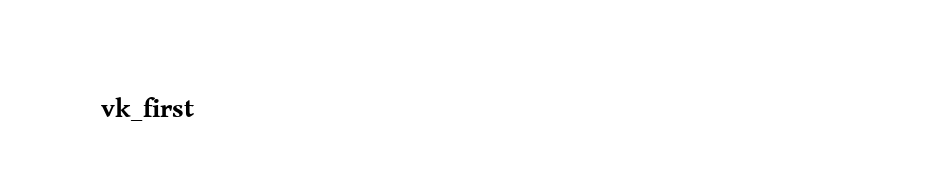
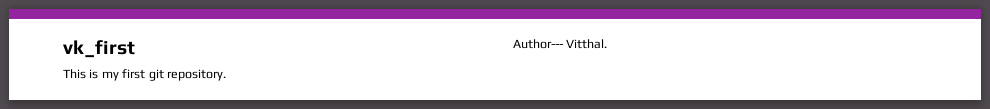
(194, 109) none -> [63,69,226,81] [513,39,608,49] // This is my first git repository. // Author--- Vitthal.

